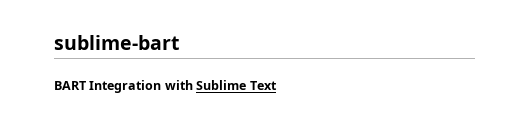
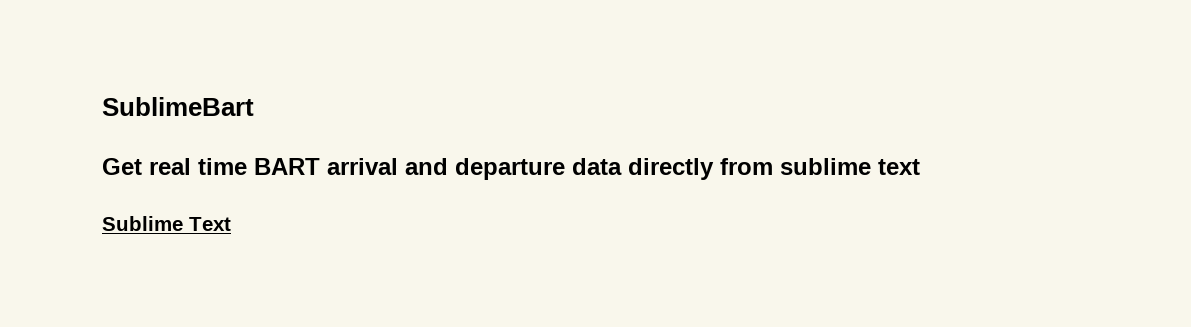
[54,35,179,50] [54,80,193,93] sublime-bart // BART Integration with -> [102,97,254,116] [102,158,920,180] SublimeBart // Get real time BART arrival and departure data directly from sublime text //

